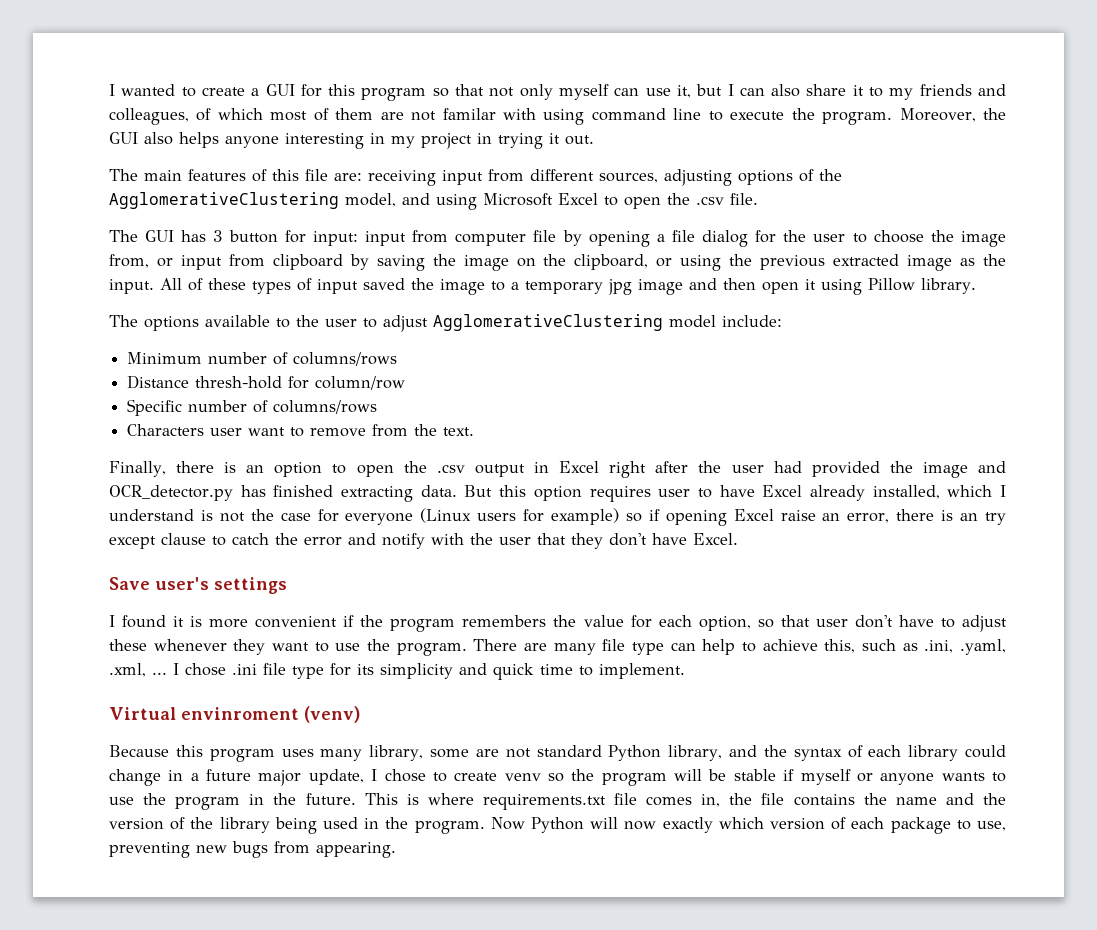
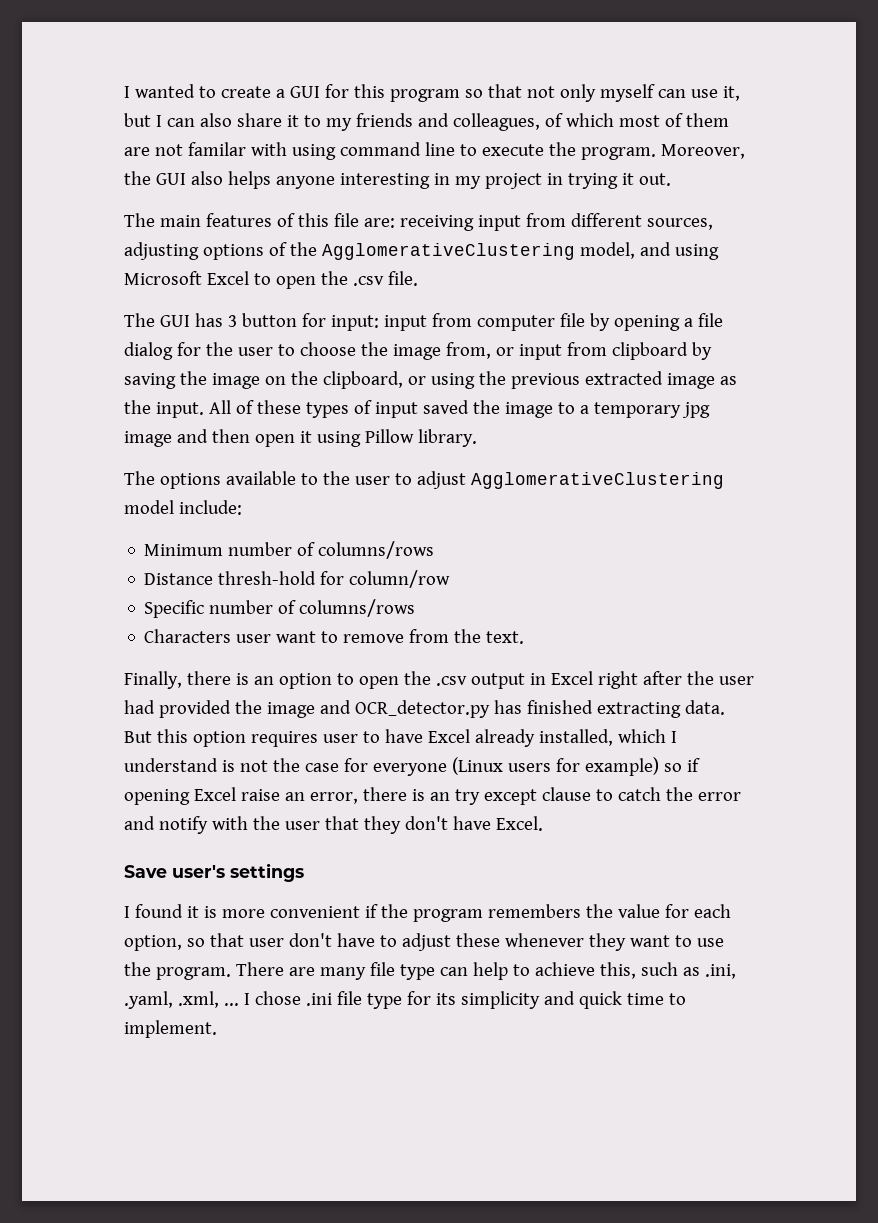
[109,706,360,723] [109,745,1007,762] [109,769,1007,786] [109,793,1006,810] [109,817,1007,834] [109,841,396,858] // Virtual envinroment (venv) // Because this program uses many library, some are not standard Python library, and the syntax of each library could change in a future major update, I chose to create venv so the program will be stable if myself or anyone wants to use the program in the future. This is where requirements.txt file comes in, the file contains the name and the version of the library being used in the program. Now Python will now exactly which version of each package to use, preventing new bugs from appearing. -> (217, 1029) none

